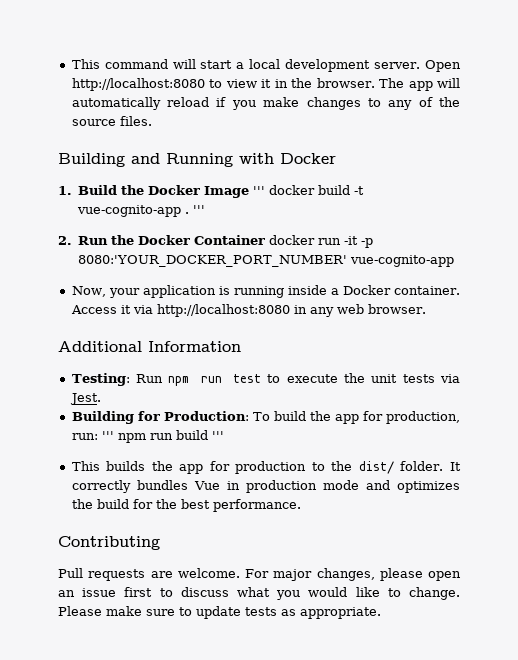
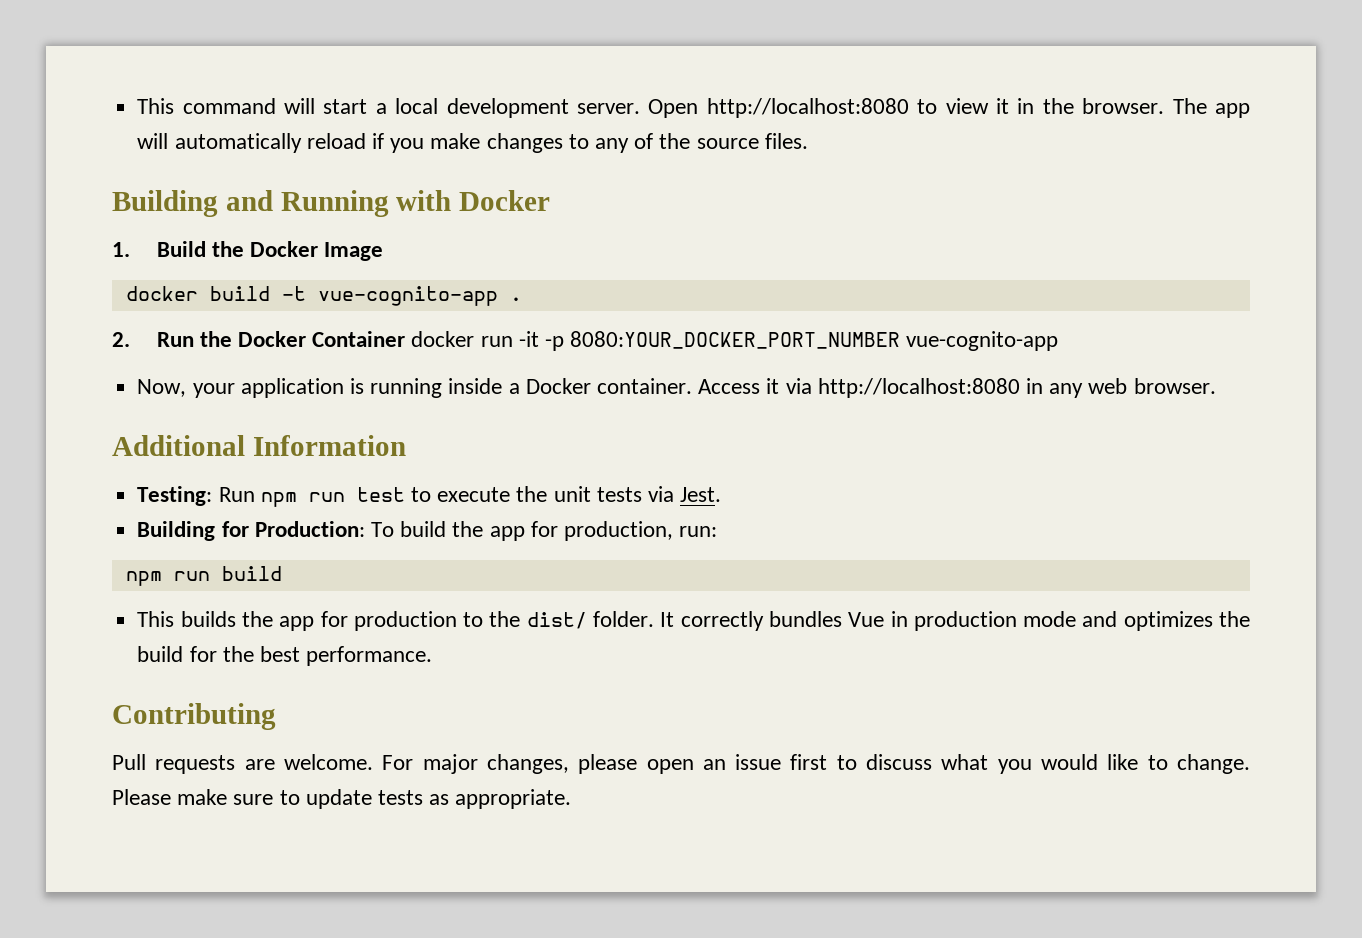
[253,186,266,195] ''' -> (384, 251) //
[193,205,206,214] ''' -> (522, 299) none
[78,255,348,267] 8080:'YOUR_DOCKER_PORT_NUMBER' -> [570,331,901,349] 8080:YOUR_DOCKER_PORT_NUMBER
[101,431,114,440] ''' -> (718, 531) //
[211,431,224,440] ''' -> (282, 573) none

